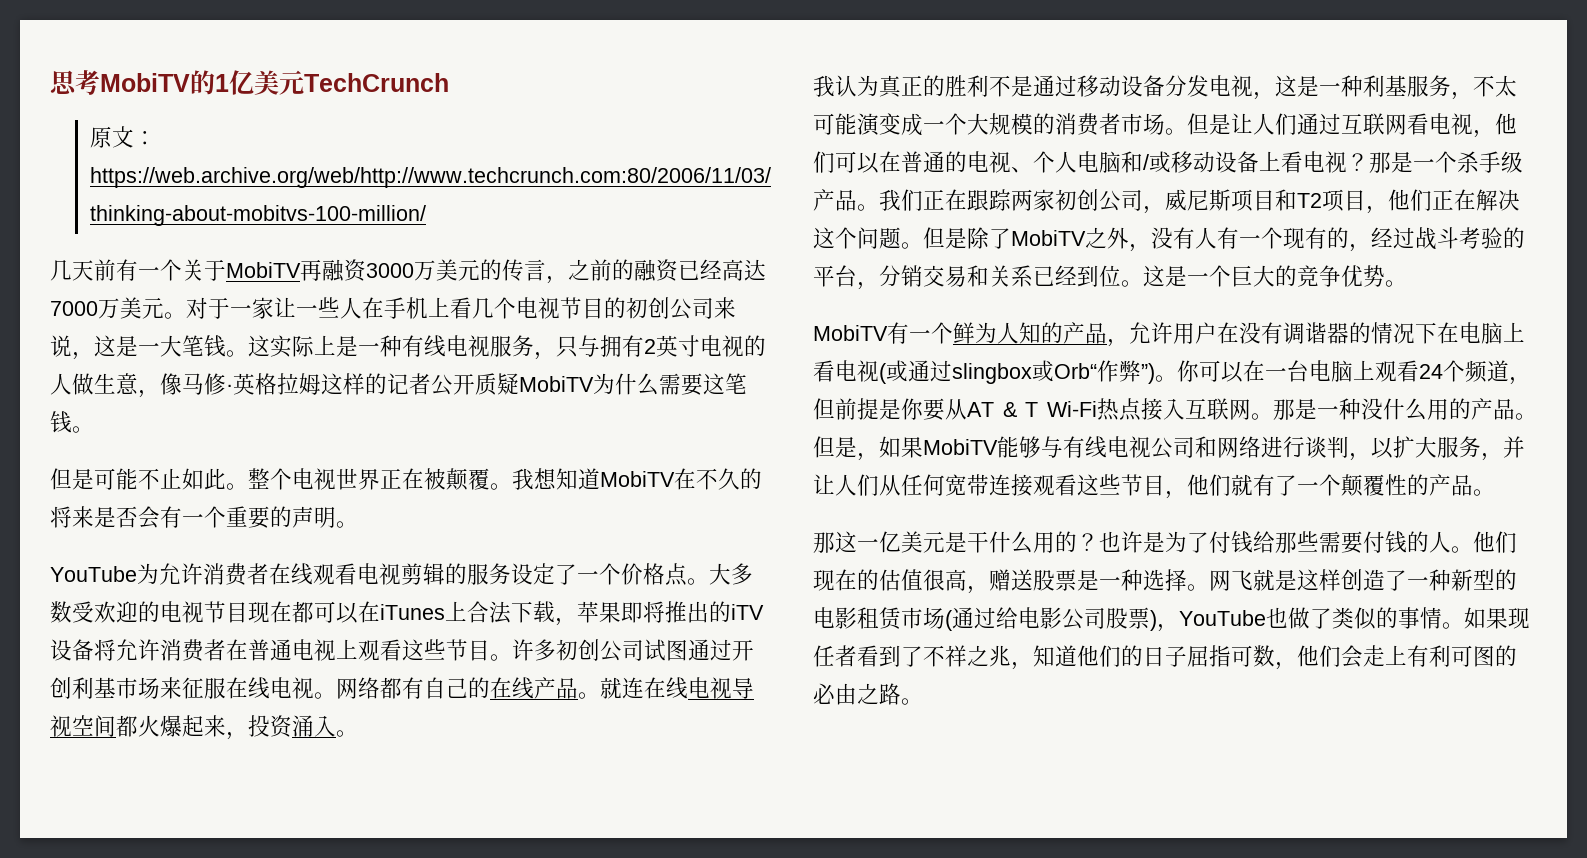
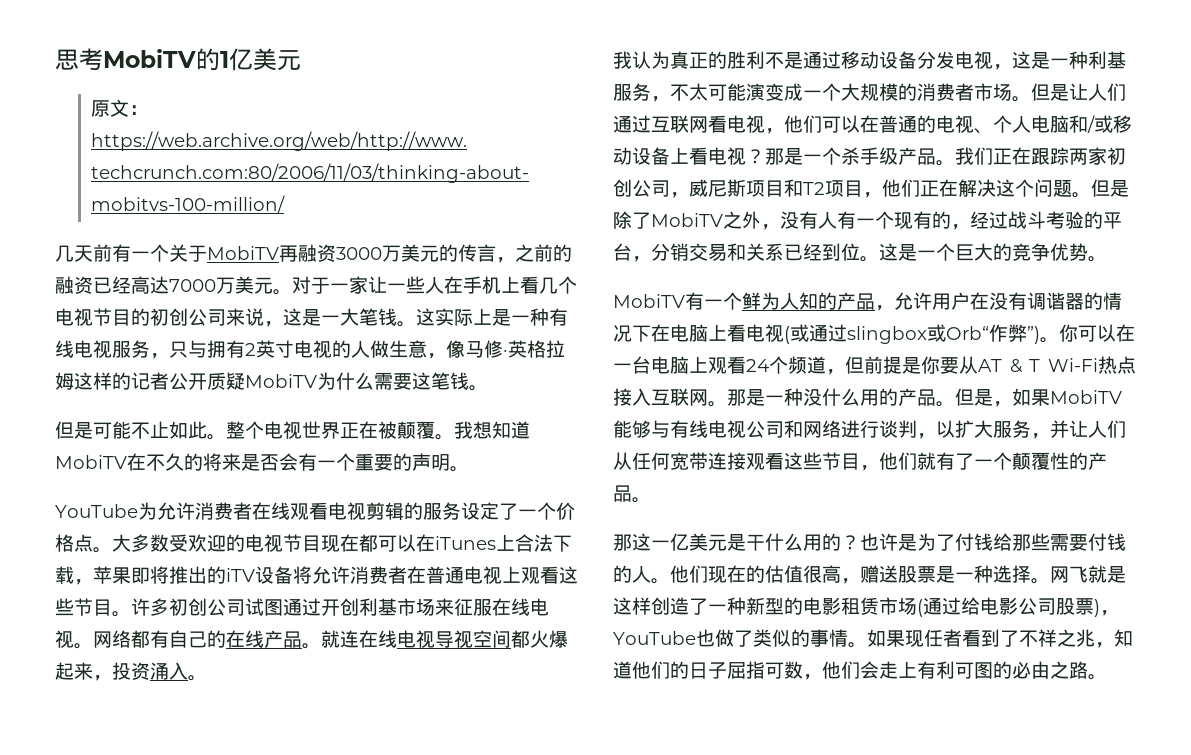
[304,73,449,92] TechCrunch -> (301, 60) none

